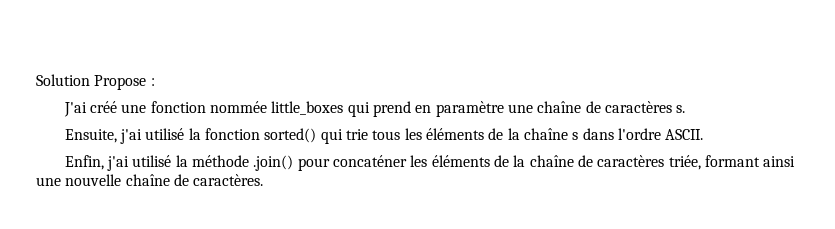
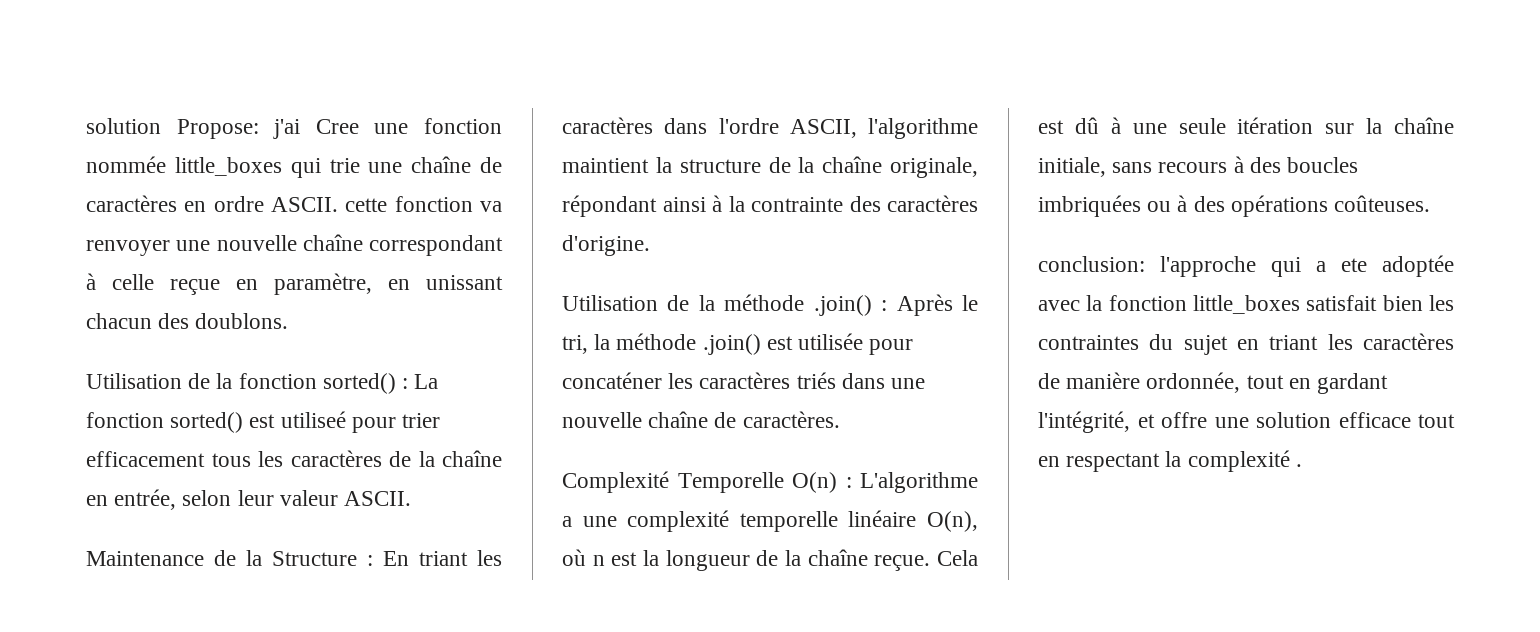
[36,74,155,90] [63,101,118,117] Solution Propose : // J'ai créé -> [86,118,359,139] solution Propose: j'ai Cree
[372,101,504,117] prend en paramètre -> [329,158,360,173] trie
[676,105,686,113] [64,128,368,144] s. // Ensuite, j'ai utilisé la fonction sorted() qui trie -> [184,196,502,212] [86,234,503,256] [86,273,503,295] [86,313,289,329] [86,373,439,394] [86,411,441,433] [86,451,205,467] en ordre ASCII. cette fonction va renvoyer une nouvelle chaîne correspondant à celle reçue en paramètre, en unissant chacun des doublons. // Utilisation de la fonction sorted() : La fonction sorted() est utiliseé pour trier efficacement
[425,128,704,140] [64,155,796,171] éléments de la chaîne s dans l'ordre ASCII. // Enfin, j'ai utilisé la méthode .join() pour concaténer les éléments de la chaîne de caractères triée, formant ainsi -> [290,450,502,467] [86,489,412,510] [86,550,502,566] [562,117,978,139] [562,156,978,178] [562,195,978,217] [562,235,650,256] [562,294,978,316] [562,333,914,355] [562,372,885,389] caractères de la chaîne en entrée, selon leur valeur ASCII. // Maintenance de la Structure : En triant les caractères dans l'ordre ASCII, l'algorithme maintient la structure de la chaîne originale, répondant ainsi à la contrainte des caractères d'origine. // Utilisation de la méthode .join() : Après le tri, la méthode .join() est utilisée pour concaténer les caractères triés dans
(264, 180) none -> [562,471,978,493] [562,510,978,532] [562,549,978,571] [1038,117,1454,134] [1038,156,1359,177] [1038,195,1431,217] [1038,255,1454,277] [1038,295,1454,314] [1038,333,1454,355] [1038,372,1389,394] [1038,411,1455,433] [1038,450,1302,472] // Complexité Temporelle O(n) : L'algorithme a une complexité temporelle linéaire O(n), où n est la longueur de la chaîne reçue. Cela est dû à une seule itération sur la chaîne initiale, sans recours à des boucles imbriquées ou à des opérations coûteuses. // conclusion: l'approche qui a ete adoptée avec la fonction little_boxes satisfait bien les contraintes du sujet en triant les caractères de manière ordonnée, tout en gardant l'intégrité, et offre une solution efficace tout en respectant la complexité .

